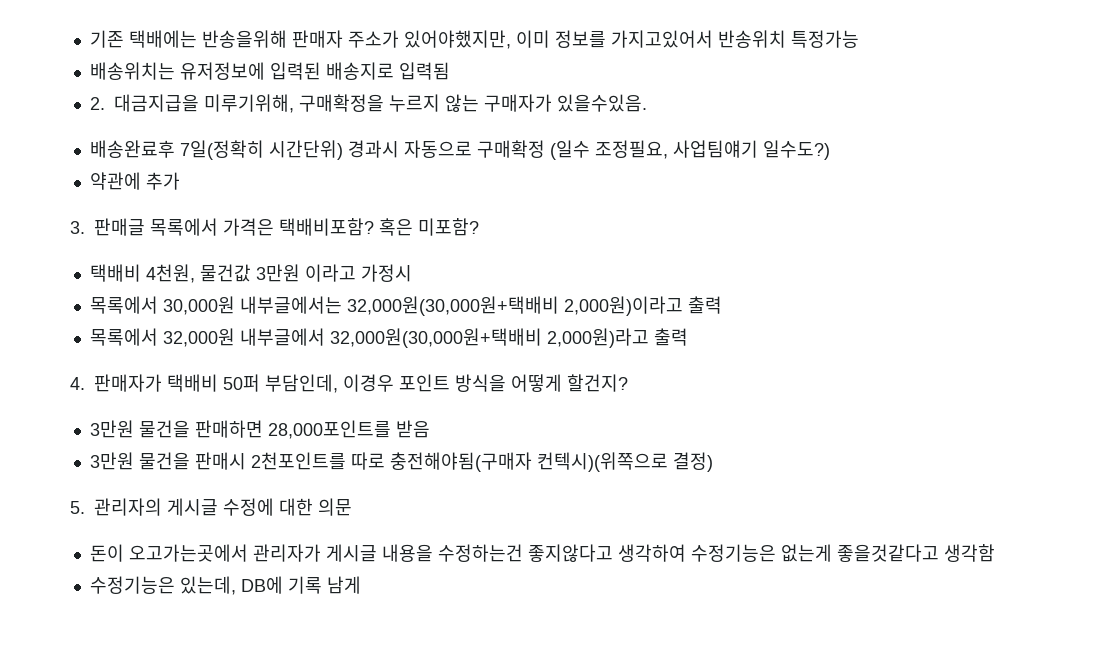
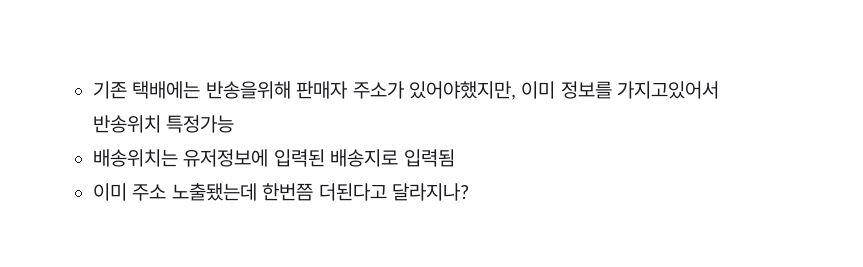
[89,94,647,113] [89,140,830,160] [89,172,180,190] [70,218,479,236] [89,264,412,283] [89,296,722,316] [89,328,688,348] [70,374,628,393] [89,420,430,439] [89,452,713,472] [70,498,352,516] [89,544,995,562] [89,576,361,595] 2. 대금지급을 미루기위해, 구매확정을 누르지 않는 구매자가 있을수있음. // 배송완료후 7일(정확히 시간단위) 경과시 자동으로 구매확정 (일수 조정필요, 사업팀얘기 일수도?) // 약관에 추가 // 3. 판매글 목록에서 가격은 택배비포함? 혹은 미포함? // 택배비 4천원, 물건값 3만원 이라고 가정시 // 목록에서 30,000원 내부글에서는 32,000원(30,000원+택배비 2,000원)이라고 출력 // 목록에서 32,000원 내부글에서 32,000원(30,000원+택배비 2,000원)라고 출력 // 4. 판매자가 택배비 50퍼 부담인데, 이경우 포인트 방식을 어떻게 할건지? // 3만원 물건을 판매하면 28,000포인트를 받음 // 3만원 물건을 판매시 2천포인트를 따로 충전해야됨(구매자 컨텍시)(위쪽으로 결정) // 5. 관리자의 게시글 수정에 대한 의문 // 돈이 오고가는곳에서 관리자가 게시글 내용을 수정하는건 좋지않다고 생각하여 수정기능은 없는게 좋을것같다고 생각함 // 수정기능은 있는데, DB에 기록 남게 -> [93,183,469,201] 이미 주소 노출됐는데 한번쯤 더된다고 달라지나?

